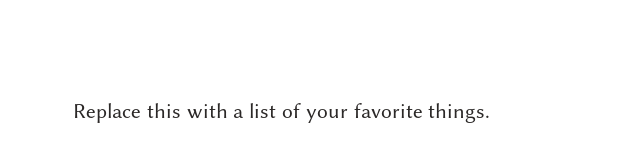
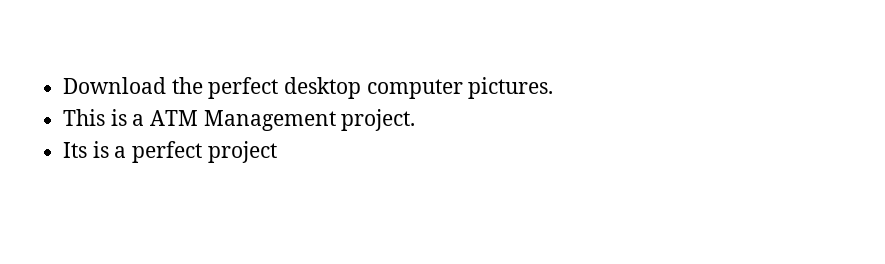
[73,103,491,123] Replace this with a list of your favorite things. -> [63,77,554,99] [63,109,416,131] [63,141,277,163] Download the perfect desktop computer pictures. // This is a ATM Management project. // Its is a perfect project

